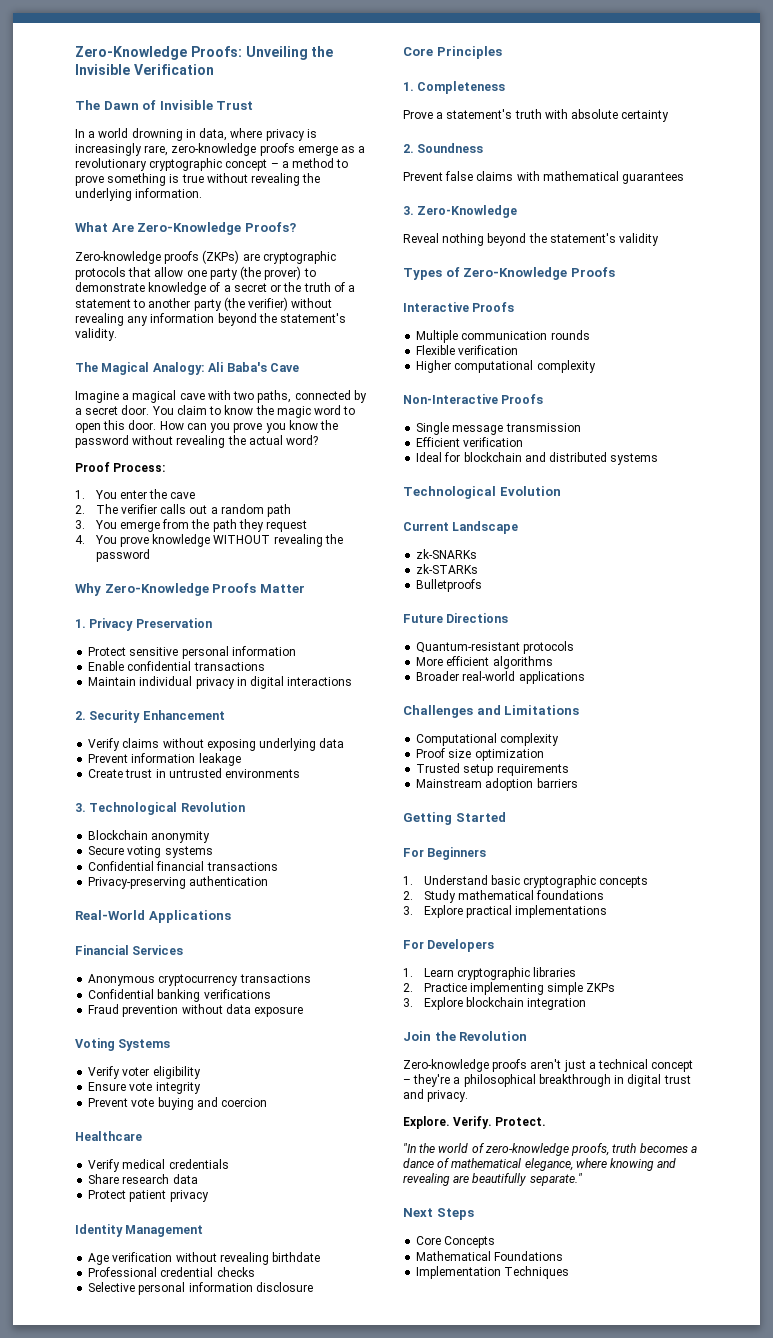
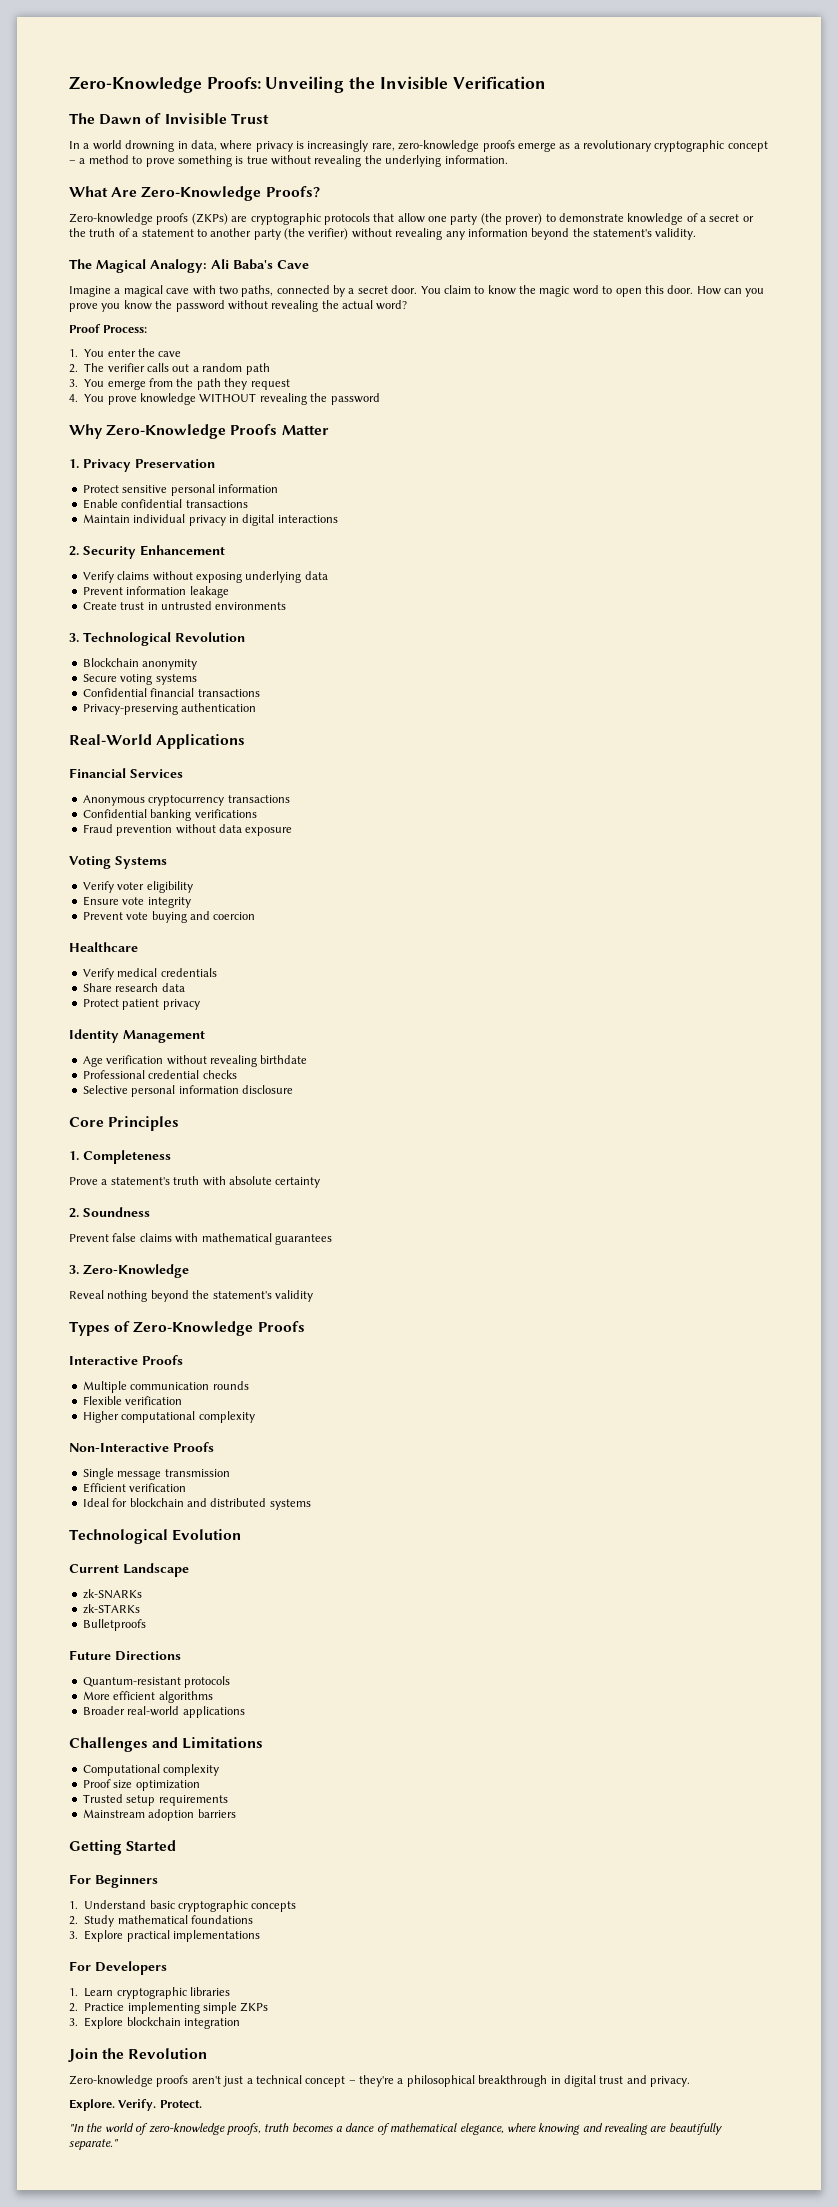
[403,1208,474,1220] [416,1236,496,1248] [416,1251,564,1261] [416,1266,570,1279] // Next Steps // Core Concepts // Mathematical Foundations // Implementation Techniques -> (119, 2144) none

